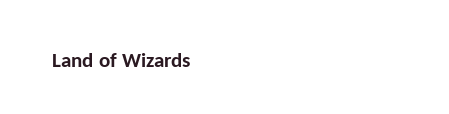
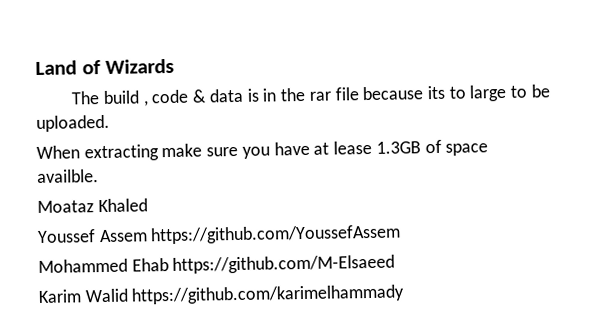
(191, 60) none -> [71,84,550,107] [36,114,110,132] [36,139,489,162] [37,169,99,183] [37,198,148,213] [37,224,402,245] [38,254,396,274] [38,284,406,305] // The build , code & data is in the rar file because its to large to be uploaded. // When extracting make sure you have at lease 1.3GB of space availble. // Moataz Khaled // Youssef Assem https://github.com/YoussefAssem // Mohammed Ehab https://github.com/M-Elsaeed // Karim Walid https://github.com/karimelhammady

